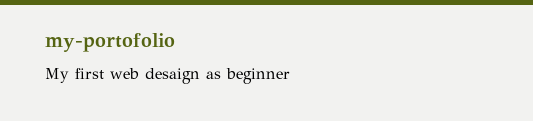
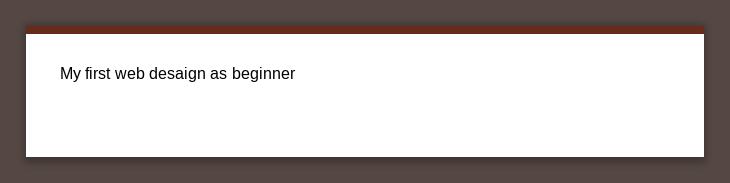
[45,33,175,52] my-portofolio // -> (60, 74) none

